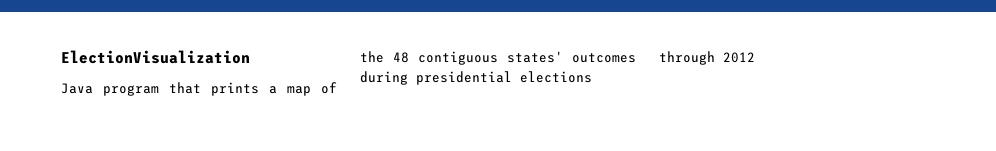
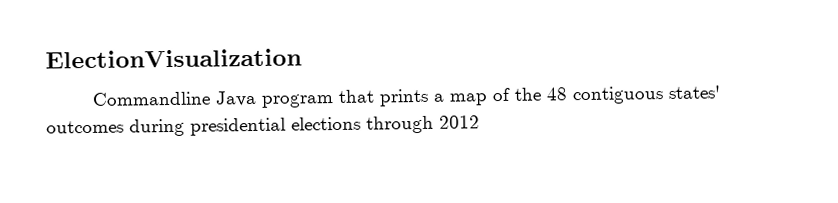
(250, 57) none -> [91,91,211,106] Commandline

